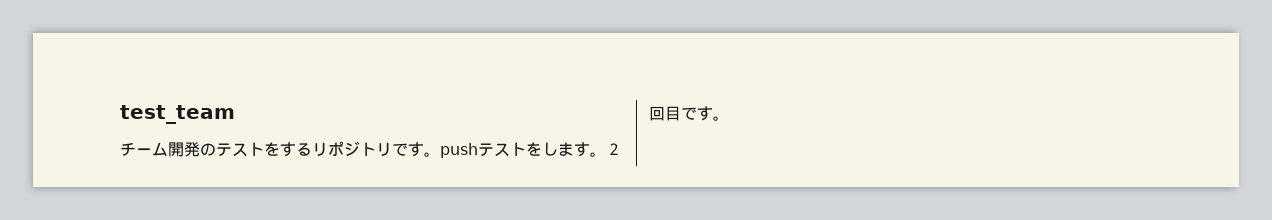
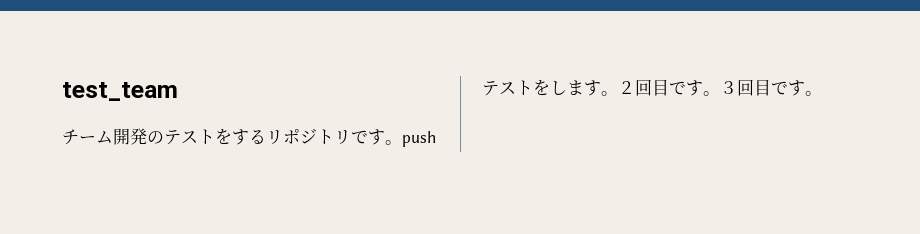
(729, 118) none -> [720,79,822,96] ３回目です。

